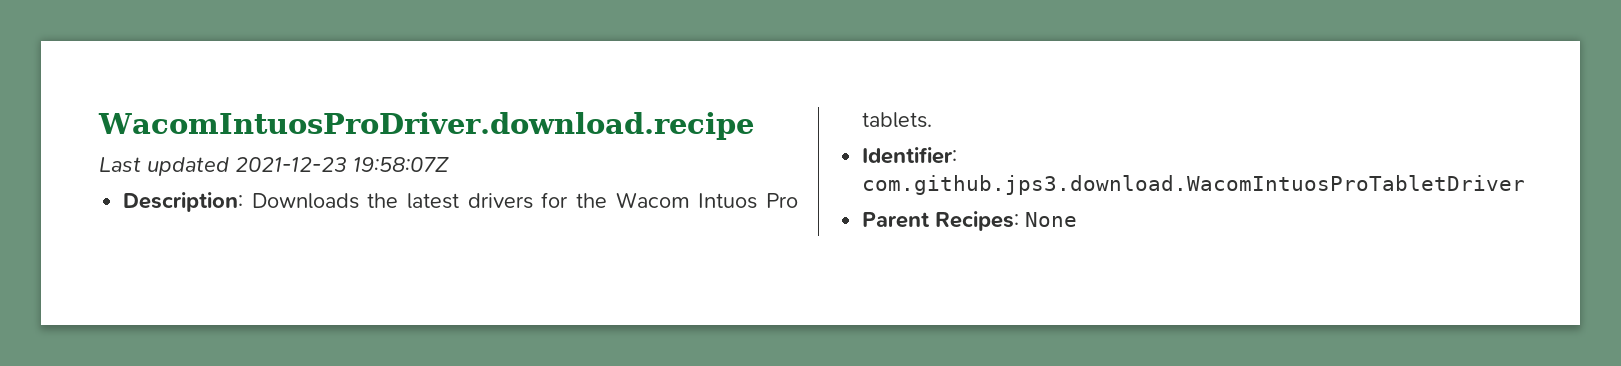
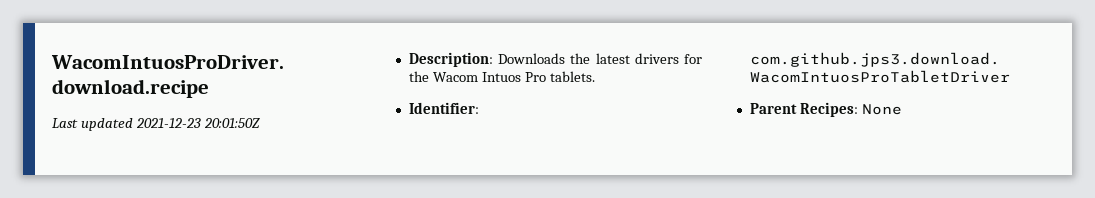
[353,157,449,172] 19:58:07Z -> [203,118,260,128] 20:01:50Z

